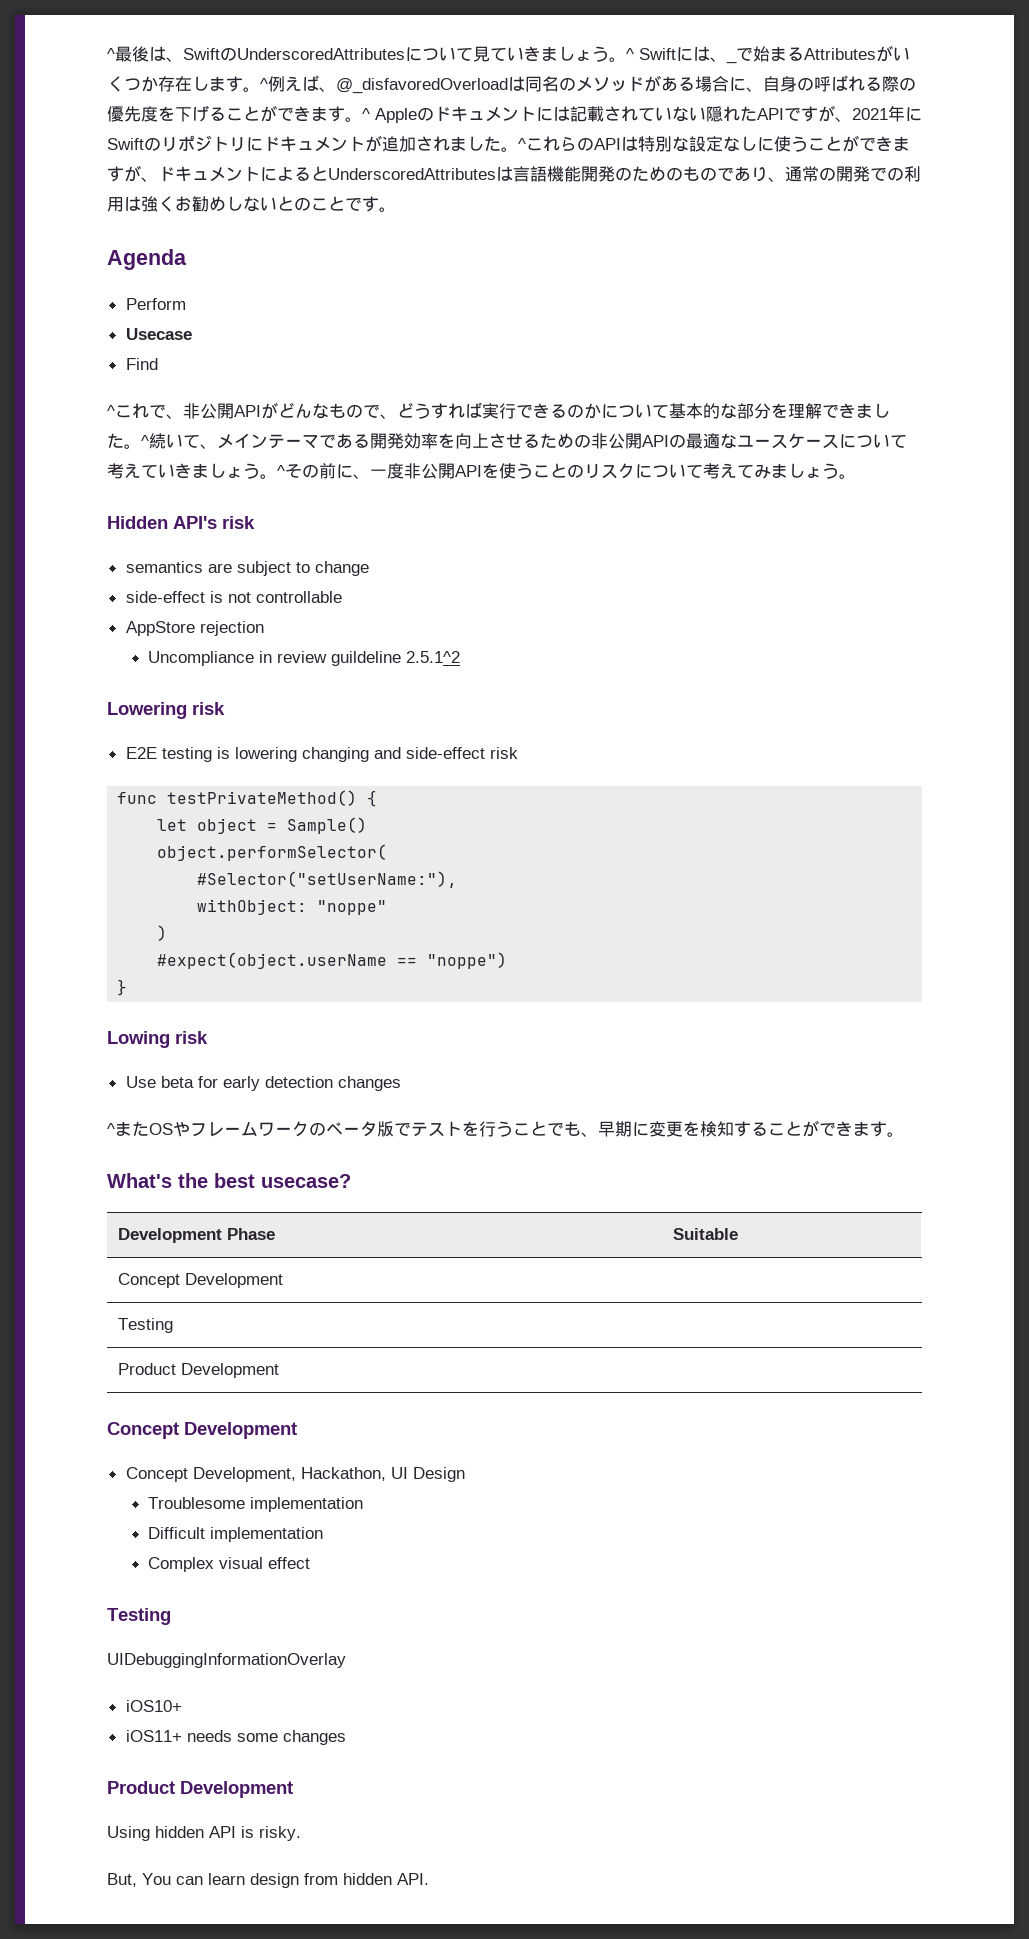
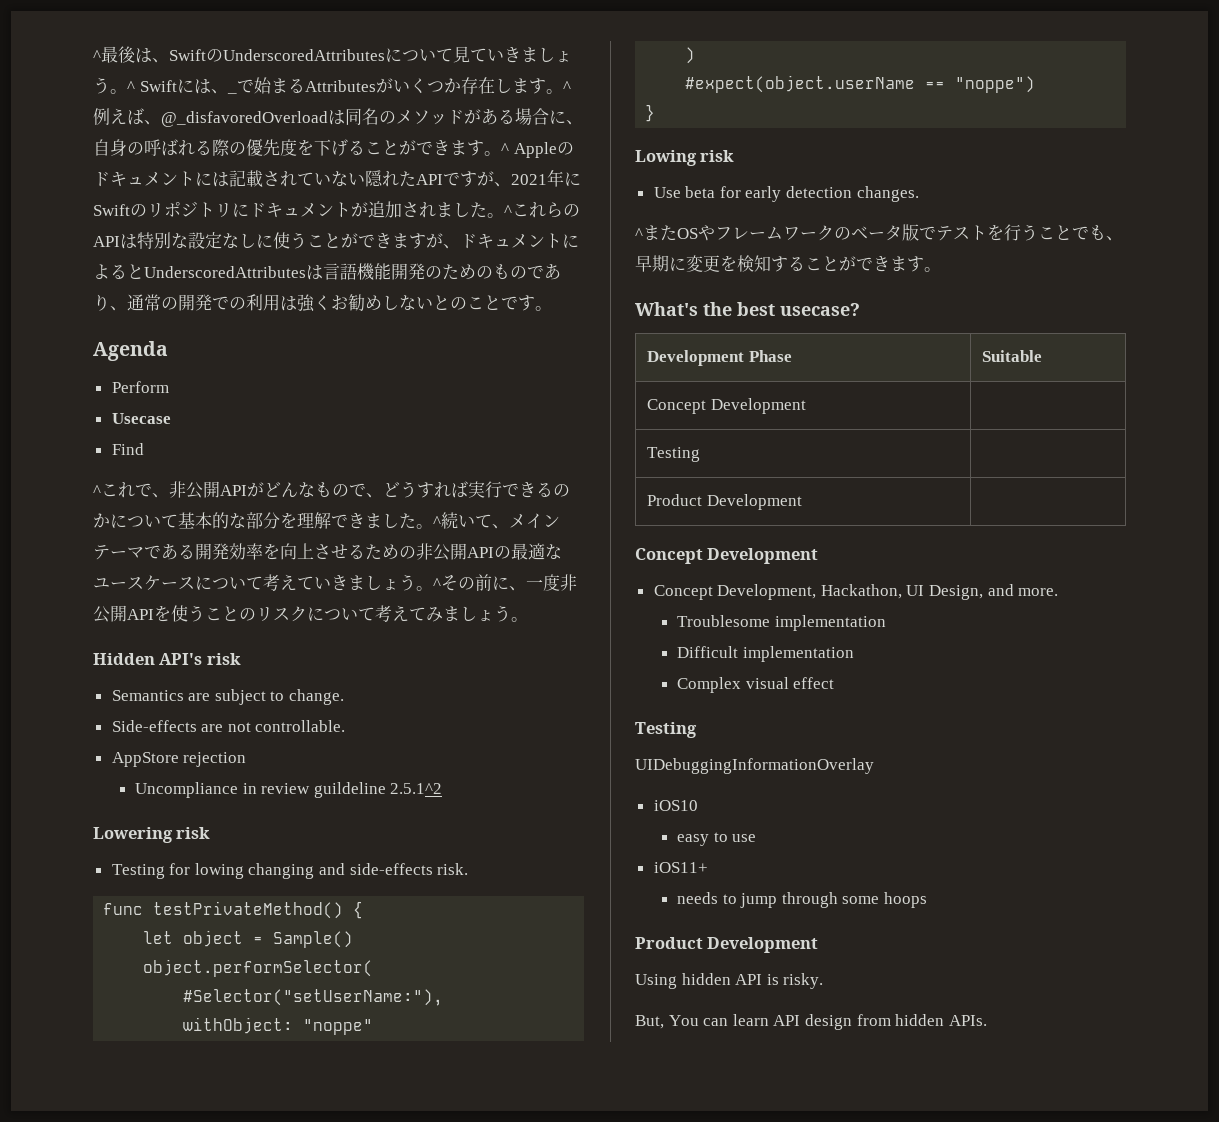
[125,561,203,573] semantics -> [111,690,184,701] Semantics
[314,561,369,576] [125,591,342,603] change // side-effect is not controllable -> [289,689,345,705] [111,720,346,732] change. // Side-effects are not controllable.
[125,747,518,762] E2E testing is lowering changing and side-effect risk -> [111,863,469,879] Testing for lowing changing and side-effects risk.
[337,1076,401,1091] changes -> [856,186,919,202] changes.
[412,1467,465,1482] Design -> [929,584,1059,600] Design, and more.
[125,1700,182,1712] [125,1730,346,1745] iOS10+ // iOS11+ needs some changes -> [653,800,698,811] [676,832,757,846] [653,862,708,873] [676,892,927,908] iOS10 // easy to use // iOS11+ // needs to jump through some hoops
(245, 1879) none -> [773,1015,801,1026] API
[397,1873,429,1885] API. -> [948,1015,987,1026] APIs.

